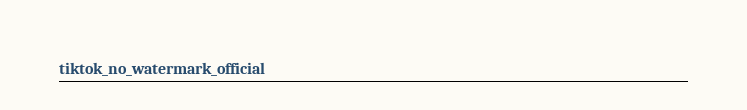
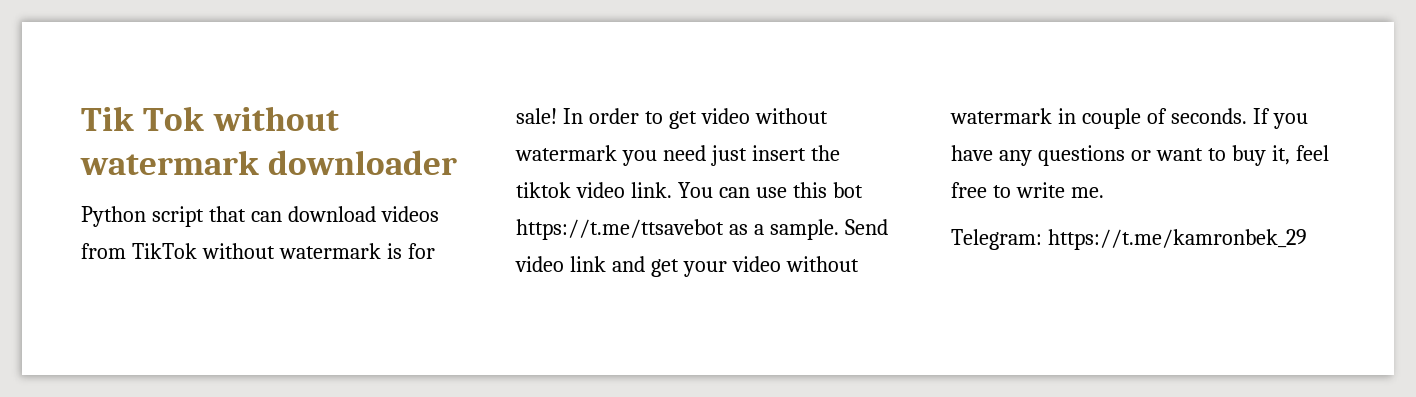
[59,62,265,76] tiktok_no_watermark_official -> [81,106,339,131] [80,150,458,175] [81,206,439,227] [81,243,435,259] [516,108,828,129] [515,145,840,166] [516,182,863,198] [516,219,888,240] [515,256,859,277] [950,108,1308,129] [951,145,1329,166] [951,182,1104,198] [951,229,1307,250] Tik Tok without watermark downloader // Python script that can download videos from TikTok without watermark is for sale! In order to get video without watermark you need just insert the tiktok video link. You can use this bot https://t.me/ttsavebot as a sample. Send video link and get your video without watermark in couple of seconds. If you have any questions or want to buy it, feel free to write me. // Telegram: https://t.me/kamronbek_29

